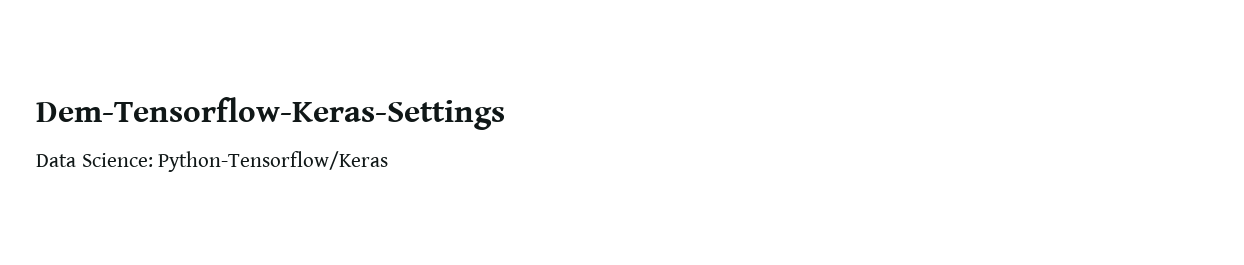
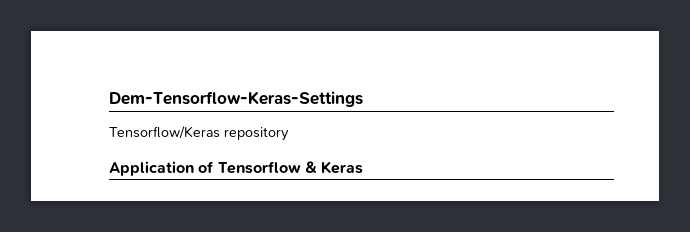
[36,151,389,172] Data Science: Python-Tensorflow/Keras -> [109,126,289,141] [109,161,364,176] Tensorflow/Keras repository // Application of Tensorflow & Keras

